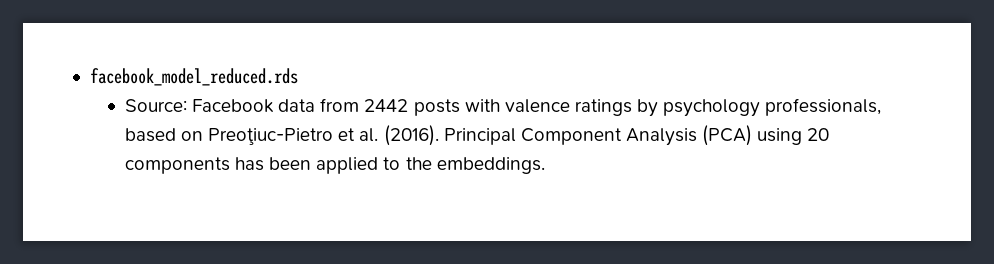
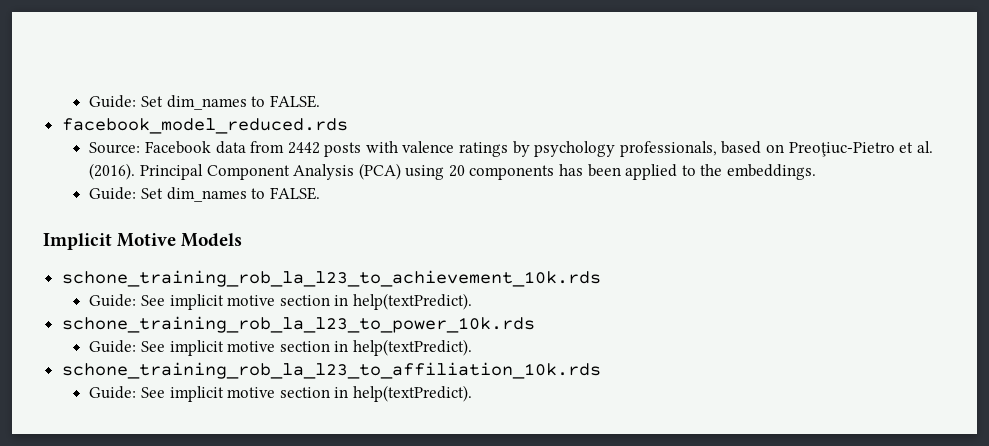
(89, 77) none -> [89,95,320,110] Guide: Set dim_names to FALSE. //
(545, 165) none -> [89,187,320,202] [43,233,243,250] [61,270,601,287] [89,293,472,310] [61,316,535,333] [89,339,472,356] [61,362,601,379] [89,385,472,402] // Guide: Set dim_names to FALSE. // Implicit Motive Models // schone_training_rob_la_l23_to_achievement_10k.rds // Guide: See implicit motive section in help(textPredict). // schone_training_rob_la_l23_to_power_10k.rds // Guide: See implicit motive section in help(textPredict). // schone_training_rob_la_l23_to_affiliation_10k.rds // Guide: See implicit motive section in help(textPredict).

